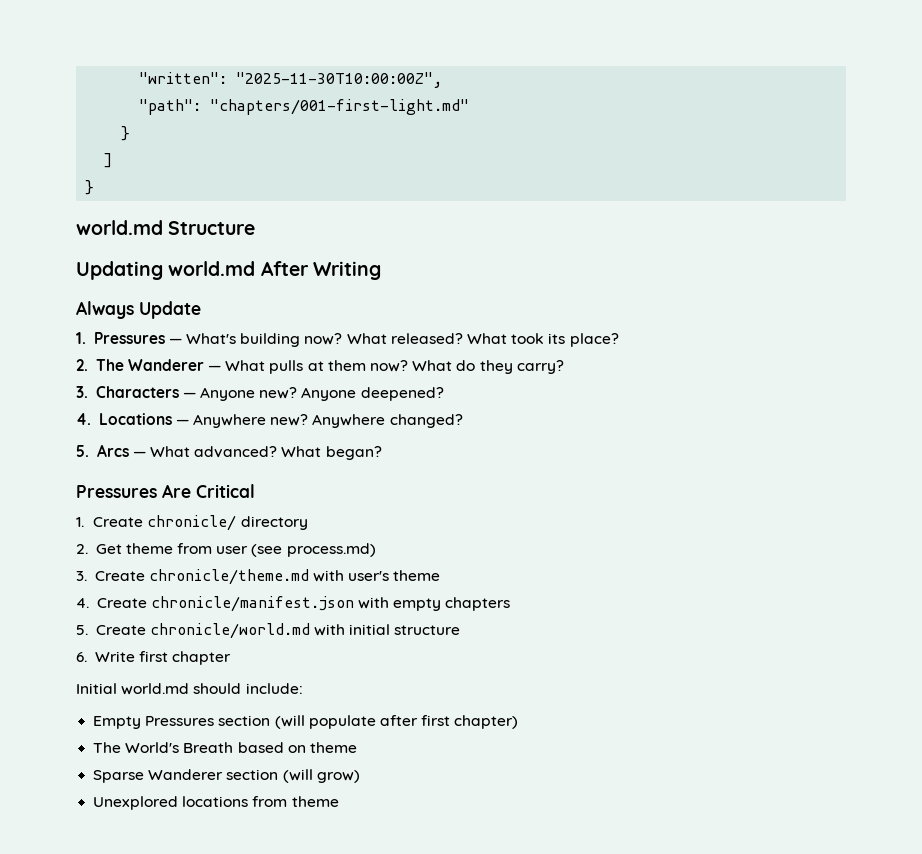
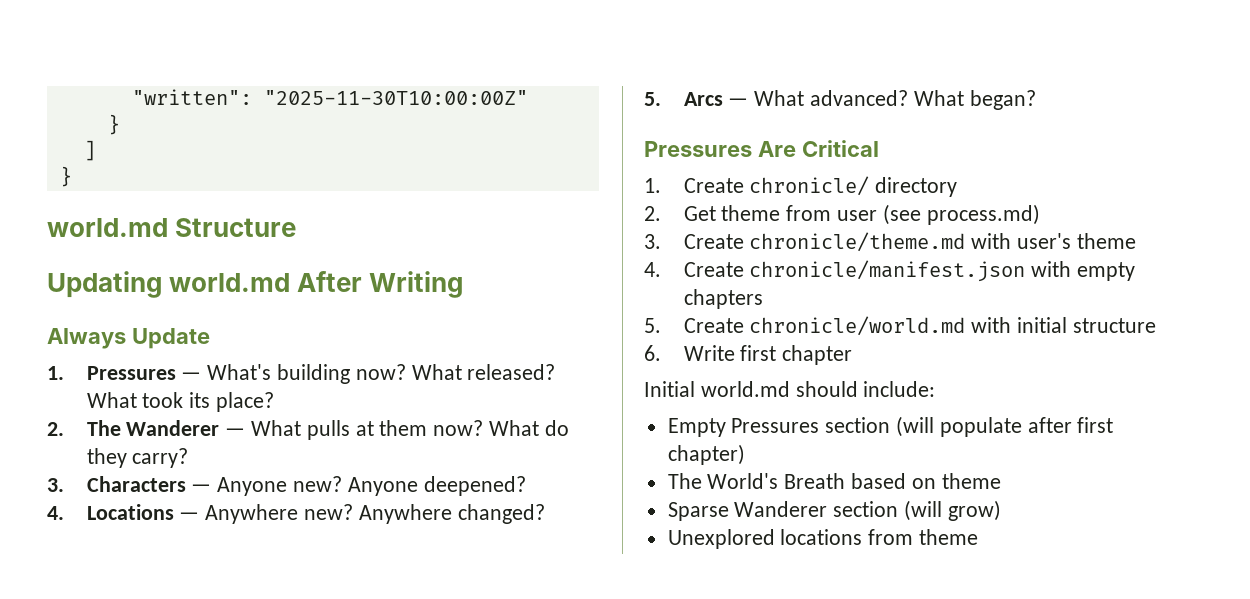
[236,72,443,88] [139,99,470,115] "2025-11-30T10:00:00Z", // "path": "chapters/001-first-light.md" -> [263,90,528,105] "2025-11-30T10:00:00Z"

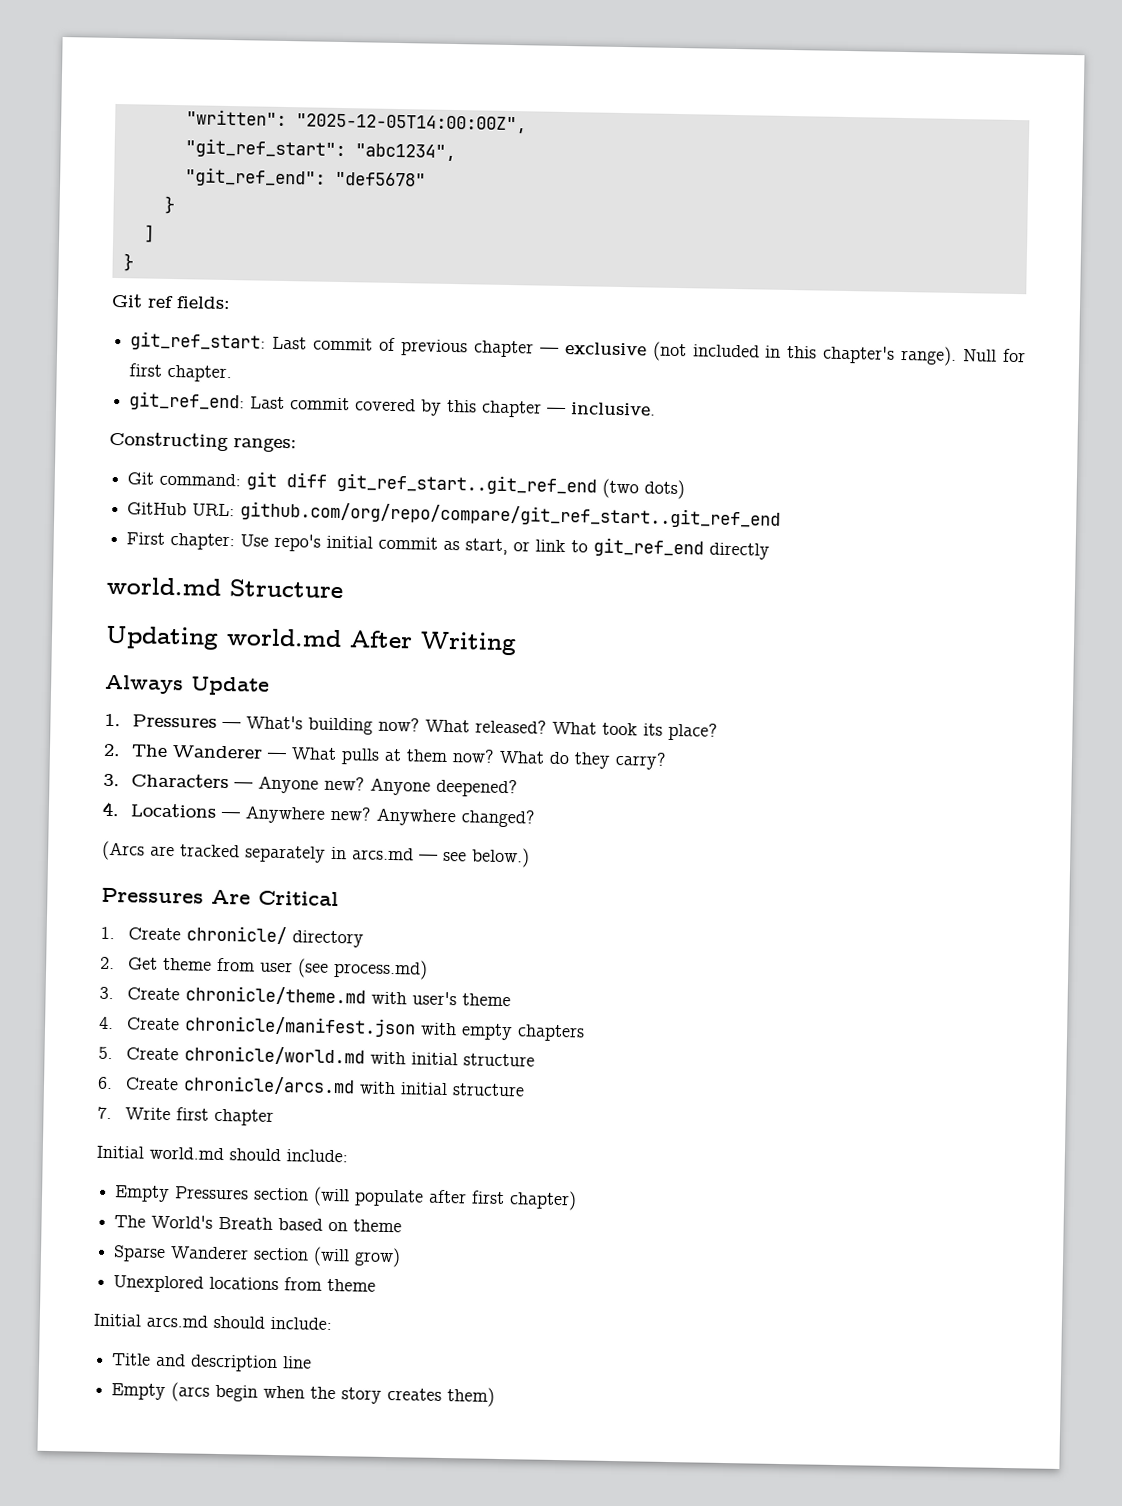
[263,90,528,105] [107,114,120,135] [83,140,96,161] [59,166,72,187] "2025-11-30T10:00:00Z" // } // ] // } -> [295,113,527,134] [184,138,456,162] [184,167,426,188] [163,195,175,215] [143,224,155,243] [122,253,134,272] [111,293,231,310] [130,331,1026,366] [129,363,233,383] [129,391,657,418] [109,431,297,453] [127,471,686,500] [127,501,782,529] [126,532,771,560] "2025-12-05T14:00:00Z", // "git_ref_start": "abc1234", // "git_ref_end": "def5678" // } // ] // } // Git ref fields: // git_ref_start: Last commit of previous chapter — exclusive (not included in this chapter's range). Null for first chapter. // git_ref_end: Last commit covered by this chapter — inclusive. // Constructing ranges: // Git command: git diff git_ref_start..git_ref_end (two dots) // GitHub URL: github.com/org/repo/compare/git_ref_start..git_ref_end // First chapter: Use repo's initial commit as start, or link to git_ref_end directly
[644,90,1036,110] 5. Arcs — What advanced? What began? -> [102,840,530,868] (Arcs are tracked separately in arcs.md — see below.)
(661, 353) none -> [125,1075,526,1097] [97,1106,112,1120] Create chronicle/arcs.md with initial structure // 7.
(979, 537) none -> [93,1313,332,1331] [112,1353,313,1373] [111,1382,496,1407] // Initial arcs.md should include: // Title and description line // Empty (arcs begin when the story creates them)

